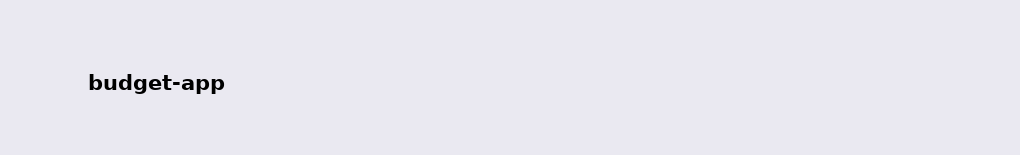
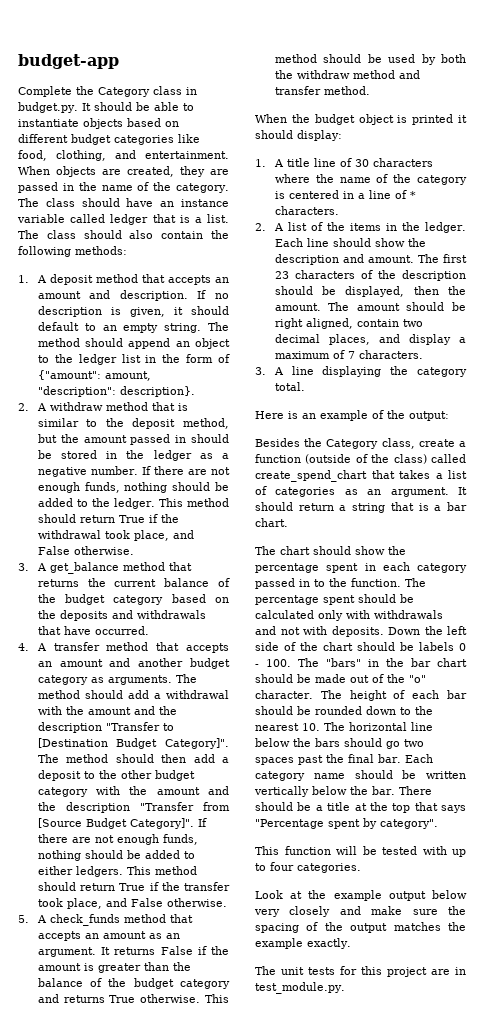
(225, 84) none -> [18,86,197,97] [18,102,194,113] [18,118,179,129] [18,134,200,145] [18,150,229,161] [18,166,229,177] [18,182,230,193] [18,198,229,207] [17,214,229,225] [18,230,229,239] [18,246,127,257] [18,274,230,285] [37,290,229,301] [37,306,229,317] [37,322,229,333] [37,338,230,349] [37,354,230,365] [37,370,151,381] [37,386,195,397] [18,402,188,411] [37,418,229,429] [37,434,229,445] [37,450,229,461] [37,466,230,477] [37,482,229,493] [37,498,229,509] [37,514,179,523] [37,530,194,541] [37,546,134,555] [18,562,192,574] [37,578,230,587] [37,594,229,605] [37,610,206,621] [37,626,149,635] [18,642,229,653] [37,658,230,669] [37,674,197,685] [37,690,229,699] [37,706,177,715] [37,722,174,733] [37,738,229,749] [37,754,229,763] [37,770,195,781] [37,786,229,797] [37,802,230,813] [37,818,207,829] [37,834,198,845] [37,850,195,861] [37,866,197,877] [37,882,230,891] [37,898,227,909] [18,914,193,926] [37,931,180,941] [37,946,229,957] [37,962,191,973] [37,978,230,989] [37,994,229,1003] [274,54,466,65] [274,70,420,79] [274,86,370,95] [255,114,467,125] [255,130,342,141] [255,158,433,167] [274,174,467,185] [274,190,416,199] [274,206,339,215] [255,222,467,233] [274,238,426,247] [274,254,467,265] [274,270,466,281] [274,286,466,297] [274,302,466,311] [274,318,423,329] [274,334,466,345] [274,350,423,359] [255,366,467,377] [274,382,305,391] [255,410,449,421] [255,438,466,449] [255,454,466,464] [255,470,467,482] [255,486,467,497] [255,502,467,513] [255,518,288,527] [255,546,406,555] [255,562,467,573] [255,578,426,589] [255,594,414,605] [255,610,443,621] [255,626,467,637] [255,642,466,651] [255,658,467,667] [255,674,426,683] [255,690,467,701] [255,706,433,715] [255,722,433,731] [255,738,424,749] [255,754,433,765] [255,770,466,781] [254,786,432,797] [255,802,466,813] [255,818,438,829] [255,846,466,857] [255,862,361,873] [255,890,467,901] [254,906,466,917] [255,922,466,933] [255,938,351,949] [255,966,466,977] [255,982,345,994] // Complete the Category class in budget.py. It should be able to instantiate objects based on different budget categories like food, clothing, and entertainment. When objects are created, they are passed in the name of the category. The class should have an instance variable called ledger that is a list. The class should also contain the following methods: // 1. A deposit method that accepts an amount and description. If no description is given, it should default to an empty string. The method should append an object to the ledger list in the form of {"amount": amount, "description": description}. // 2. A withdraw method that is similar to the deposit method, but the amount passed in should be stored in the ledger as a negative number. If there are not enough funds, nothing should be added to the ledger. This method should return True if the withdrawal took place, and False otherwise. // 3. A get_balance method that returns the current balance of the budget category based on the deposits and withdrawals that have occurred. // 4. A transfer method that accepts an amount and another budget category as arguments. The method should add a withdrawal with the amount and the description "Transfer to [Destination Budget Category]". The method should then add a deposit to the other budget category with the amount and the description "Transfer from [Source Budget Category]". If there are not enough funds, nothing should be added to either ledgers. This method should return True if the transfer took place, and False otherwise. // 5. A check_funds method that accepts an amount as an argument. It returns False if the amount is greater than the balance of the budget category and returns True otherwise. This method should be used by both the withdraw method and transfer method. // When the budget object is printed it should display: // 1. A title line of 30 characters where the name of the category is centered in a line of * characters. // 2. A list of the items in the ledger. Each line should show the description and amount. The first 23 characters of the description should be displayed, then the amount. The amount should be right aligned, contain two decimal places, and display a maximum of 7 characters. // 3. A line displaying the category total. // Here is an example of the output: // Besides the Category class, create a function (outside of the class) called create_spend_chart that takes a list of categories as an argument. It should return a string that is a bar chart. // The chart should show the percentage spent in each category passed in to the function. The percentage spent should be calculated only with withdrawals and not with deposits. Down the left side of the chart should be labels 0 - 100. The "bars" in the bar chart should be made out of the "o" character. The height of each bar should be rounded down to the nearest 10. The horizontal line below the bars should go two spaces past the final bar. Each category name should be written vertically below the bar. There should be a title at the top that says "Percentage spent by category". // This function will be tested with up to four categories. // Look at the example output below very closely and make sure the spacing of the output matches the example exactly. // The unit tests for this project are in test_module.py.

